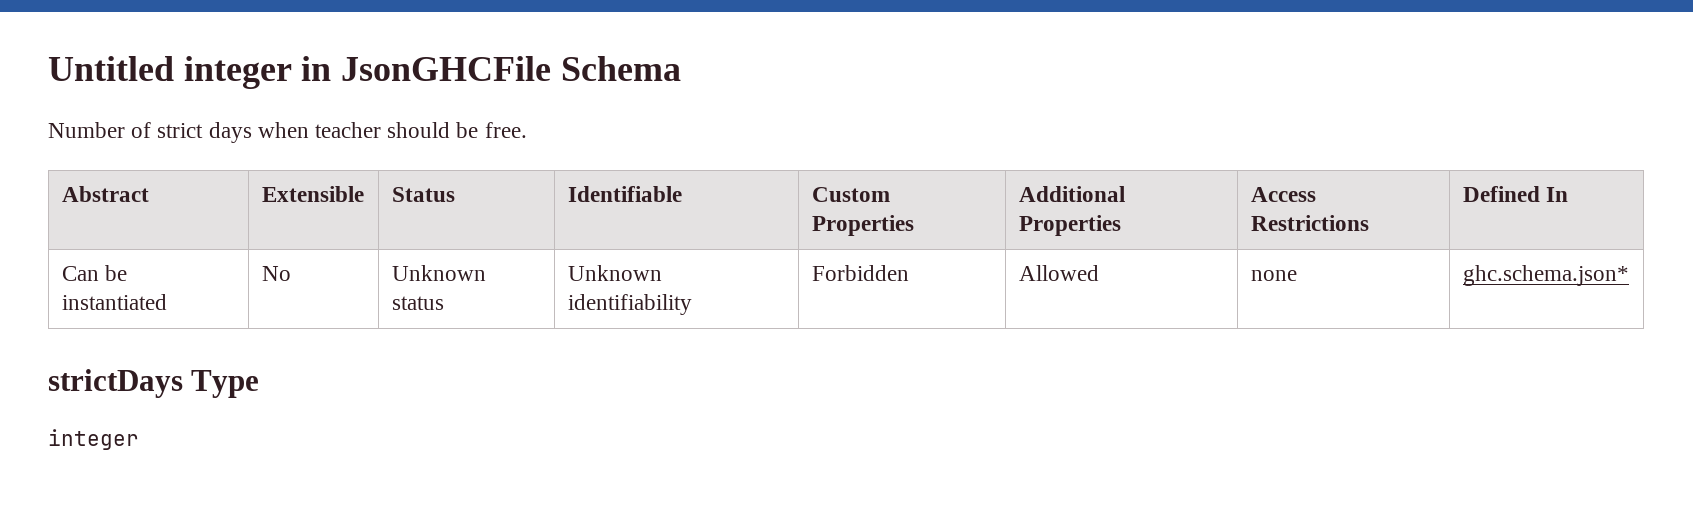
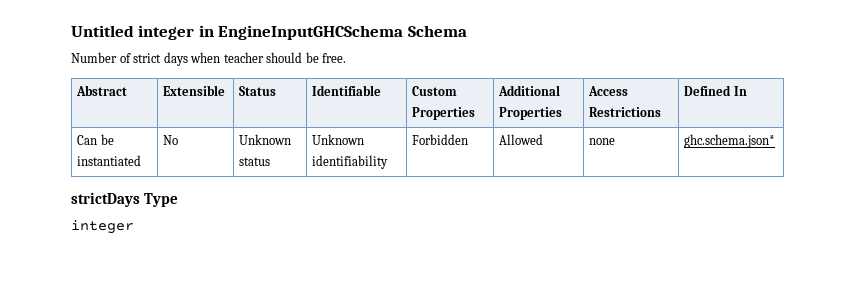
[341,56,552,81] JsonGHCFile -> [218,25,404,40] EngineInputGHCSchema

